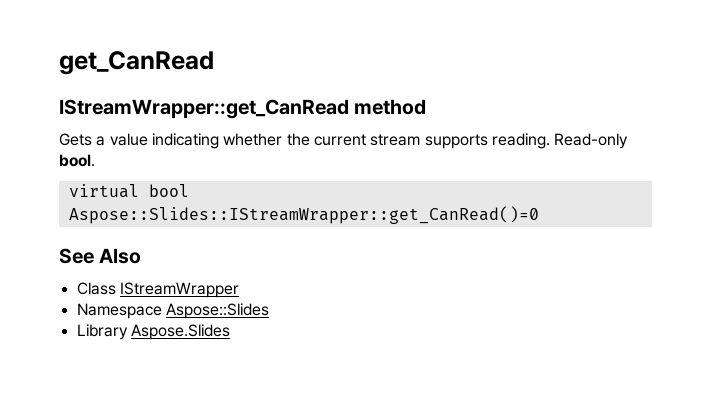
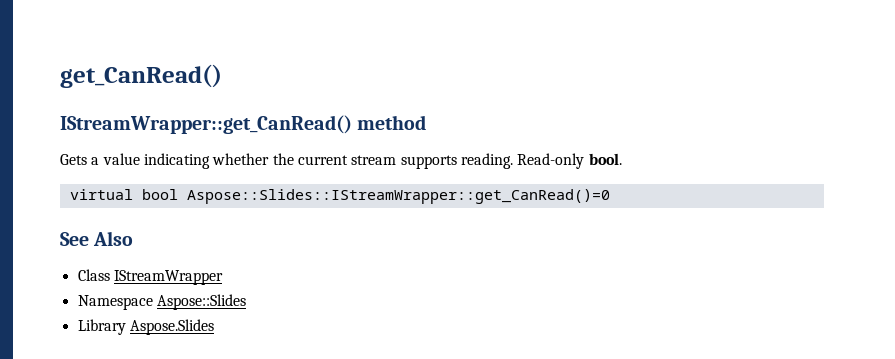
[59,51,214,75] [59,99,349,119] get_CanRead // IStreamWrapper::get_CanRead -> [60,64,222,88] [60,115,352,134] get_CanRead() // IStreamWrapper::get_CanRead()

